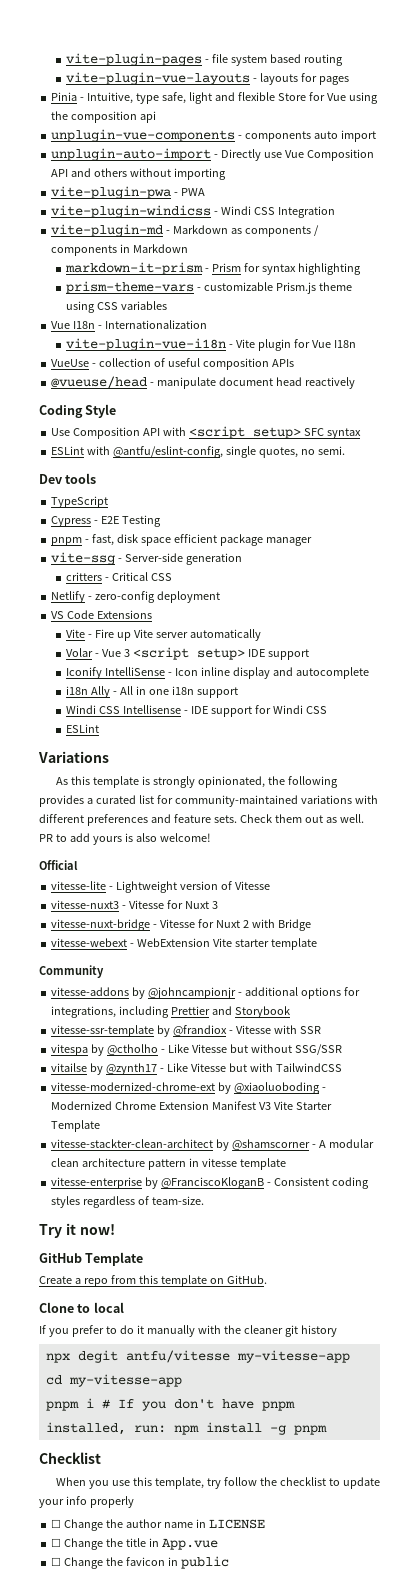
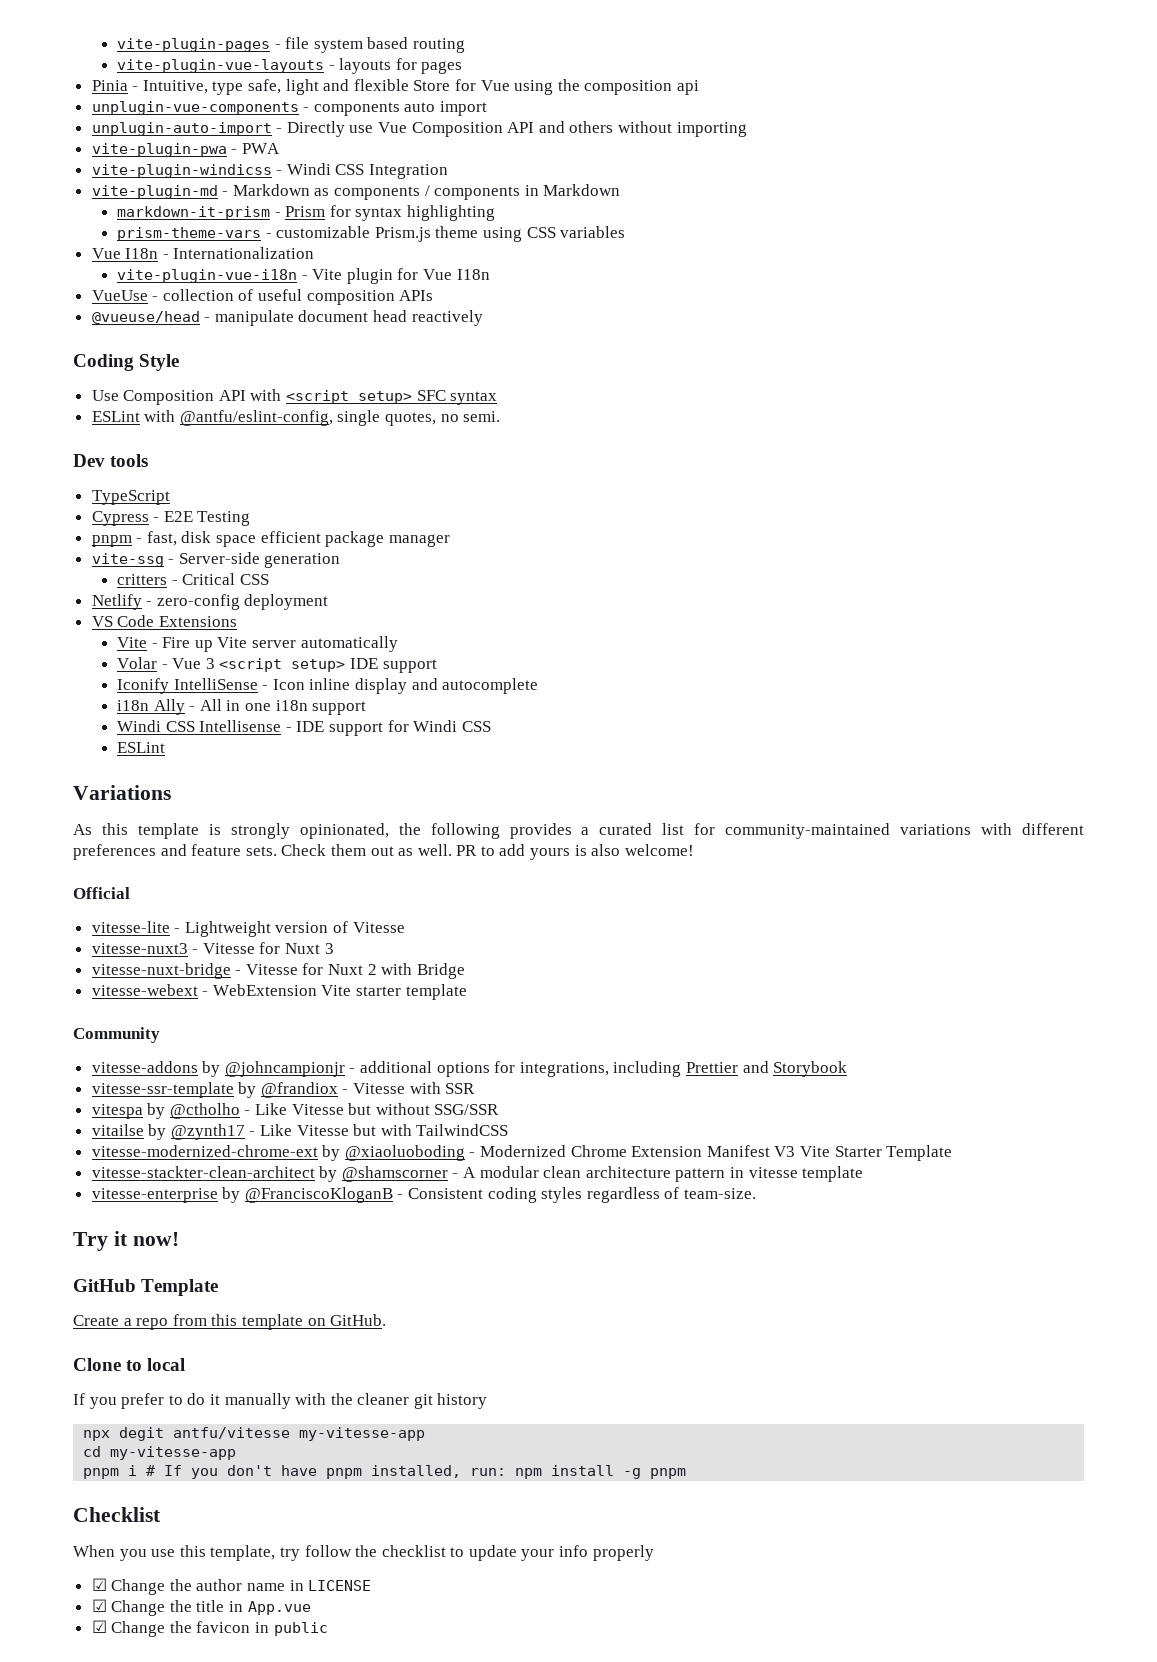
[51,1519,62,1528] ☐ -> [91,1578,107,1591] ☑
[51,1538,62,1547] ☐ -> [91,1599,107,1612] ☑
[51,1557,62,1566] ☐ -> [91,1620,107,1633] ☑

